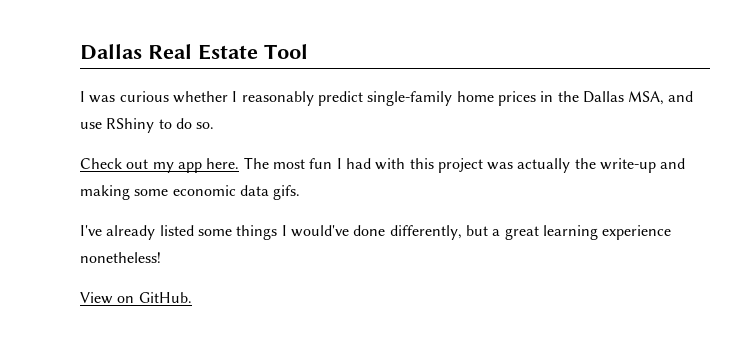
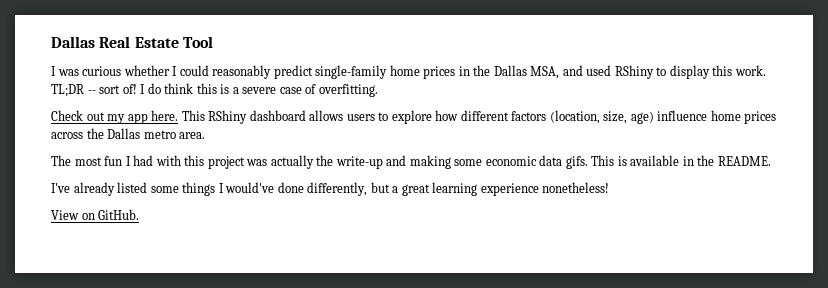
(238, 96) none -> [179,65,209,76] could
[80,122,102,129] use -> [586,65,612,76] used
[175,118,215,129] do so. -> [669,65,766,79] [51,83,378,97] display this work. TL;DR -- sort of! I do think this is a severe case of overfitting.
(240, 163) none -> [181,110,777,124] [51,128,206,139] This RShiny dashboard allows users to explore how different factors (location, size, age) influence home prices across the Dallas metro area. //
(301, 192) none -> [591,155,771,166] This is available in the README.

